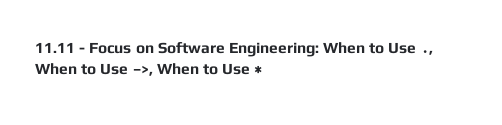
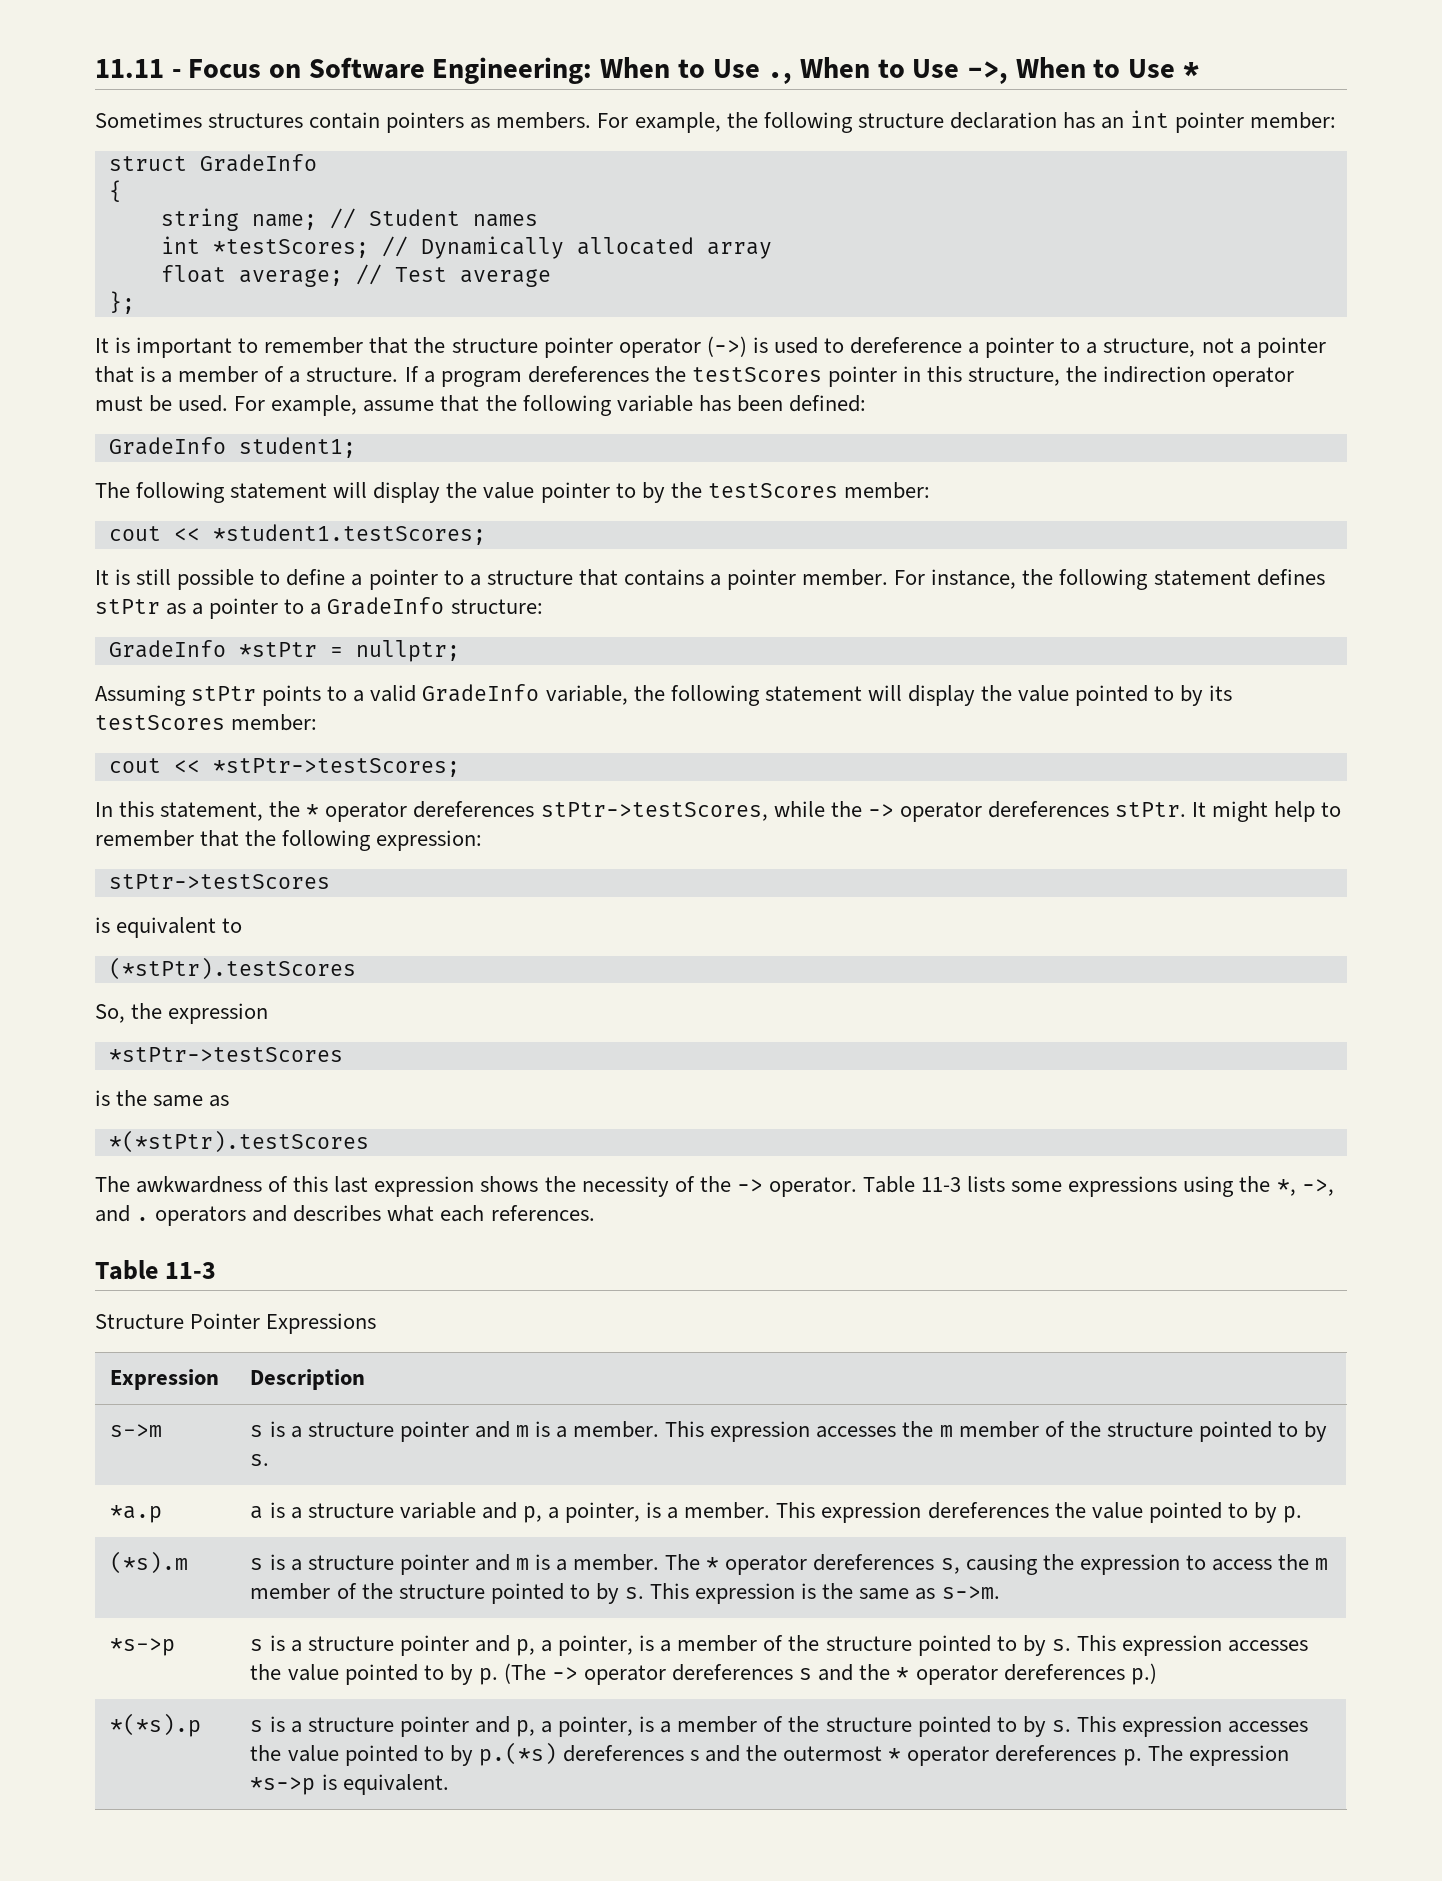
(263, 69) none -> [95,110,1337,133] [108,154,317,172] [108,180,122,202] [160,208,538,231] [160,236,772,259] [160,264,551,287] [108,291,135,314] [95,336,1326,358] [95,366,1295,387] [95,395,866,416] [108,437,356,458] [95,482,930,503] [108,524,486,545] [95,569,1325,590] [95,597,543,619] [108,640,460,662] [95,684,1233,706] [95,714,318,731] [108,758,460,777] [95,801,1342,822] [95,830,483,851] [108,874,330,889] [95,917,243,938] [108,957,356,980] [95,1003,269,1024] [108,1047,343,1062] [95,1090,230,1107] [108,1130,369,1153] [95,1176,1334,1197] [95,1205,595,1226] [95,1260,217,1280] [95,1313,377,1334] [110,1369,220,1390] [250,1369,366,1390] [110,1424,163,1437] [250,1421,1328,1442] [250,1454,270,1466] [110,1505,163,1523] [250,1502,1302,1523] [110,1551,189,1574] [250,1554,1329,1575] [250,1583,1000,1604] [110,1638,176,1656] [250,1635,1309,1656] [250,1663,1157,1685] [110,1713,202,1737] [250,1716,1309,1737] [250,1742,1289,1766] [250,1774,449,1795] // Sometimes structures contain pointers as members. For example, the following structure declaration has an int pointer member: // struct GradeInfo // { // string name; // Student names // int *testScores; // Dynamically allocated array // float average; // Test average // }; // It is important to remember that the structure pointer operator (−>) is used to dereference a pointer to a structure, not a pointer that is a member of a structure. If a program dereferences the testScores pointer in this structure, the indirection operator must be used. For example, assume that the following variable has been defined: // GradeInfo student1; // The following statement will display the value pointer to by the testScores member: // cout << *student1.testScores; // It is still possible to define a pointer to a structure that contains a pointer member. For instance, the following statement defines stPtr as a pointer to a GradeInfo structure: // GradeInfo *stPtr = nullptr; // Assuming stPtr points to a valid GradeInfo variable, the following statement will display the value pointed to by its testScores member: // cout << *stPtr−>testScores; // In this statement, the * operator dereferences stPtr−>testScores, while the −> operator dereferences stPtr. It might help to remember that the following expression: // stPtr−>testScores // is equivalent to // (*stPtr).testScores // So, the expression // *stPtr−>testScores // is the same as // *(*stPtr).testScores // The awkwardness of this last expression shows the necessity of the −> operator. Table 11-3 lists some expressions using the *, −>, and . operators and describes what each references. // Table 11-3 // Structure Pointer Expressions // Expression | Description // s->m | s is a structure pointer and m is a member. This expression accesses the m member of the structure pointed to by s. // *a.p | a is a structure variable and p, a pointer, is a member. This expression dereferences the value pointed to by p. // (*s).m | s is a structure pointer and m is a member. The * operator dereferences s, causing the expression to access the m member of the structure pointed to by s. This expression is the same as s−>m. // *s->p | s is a structure pointer and p, a pointer, is a member of the structure pointed to by s. This expression accesses the value pointed to by p. (The −> operator dereferences s and the * operator dereferences p.) // *(*s).p | s is a structure pointer and p, a pointer, is a member of the structure pointed to by s. This expression accesses the value pointed to by p.(*s) dereferences s and the outermost * operator dereferences p. The expression *s−>p is equivalent.

